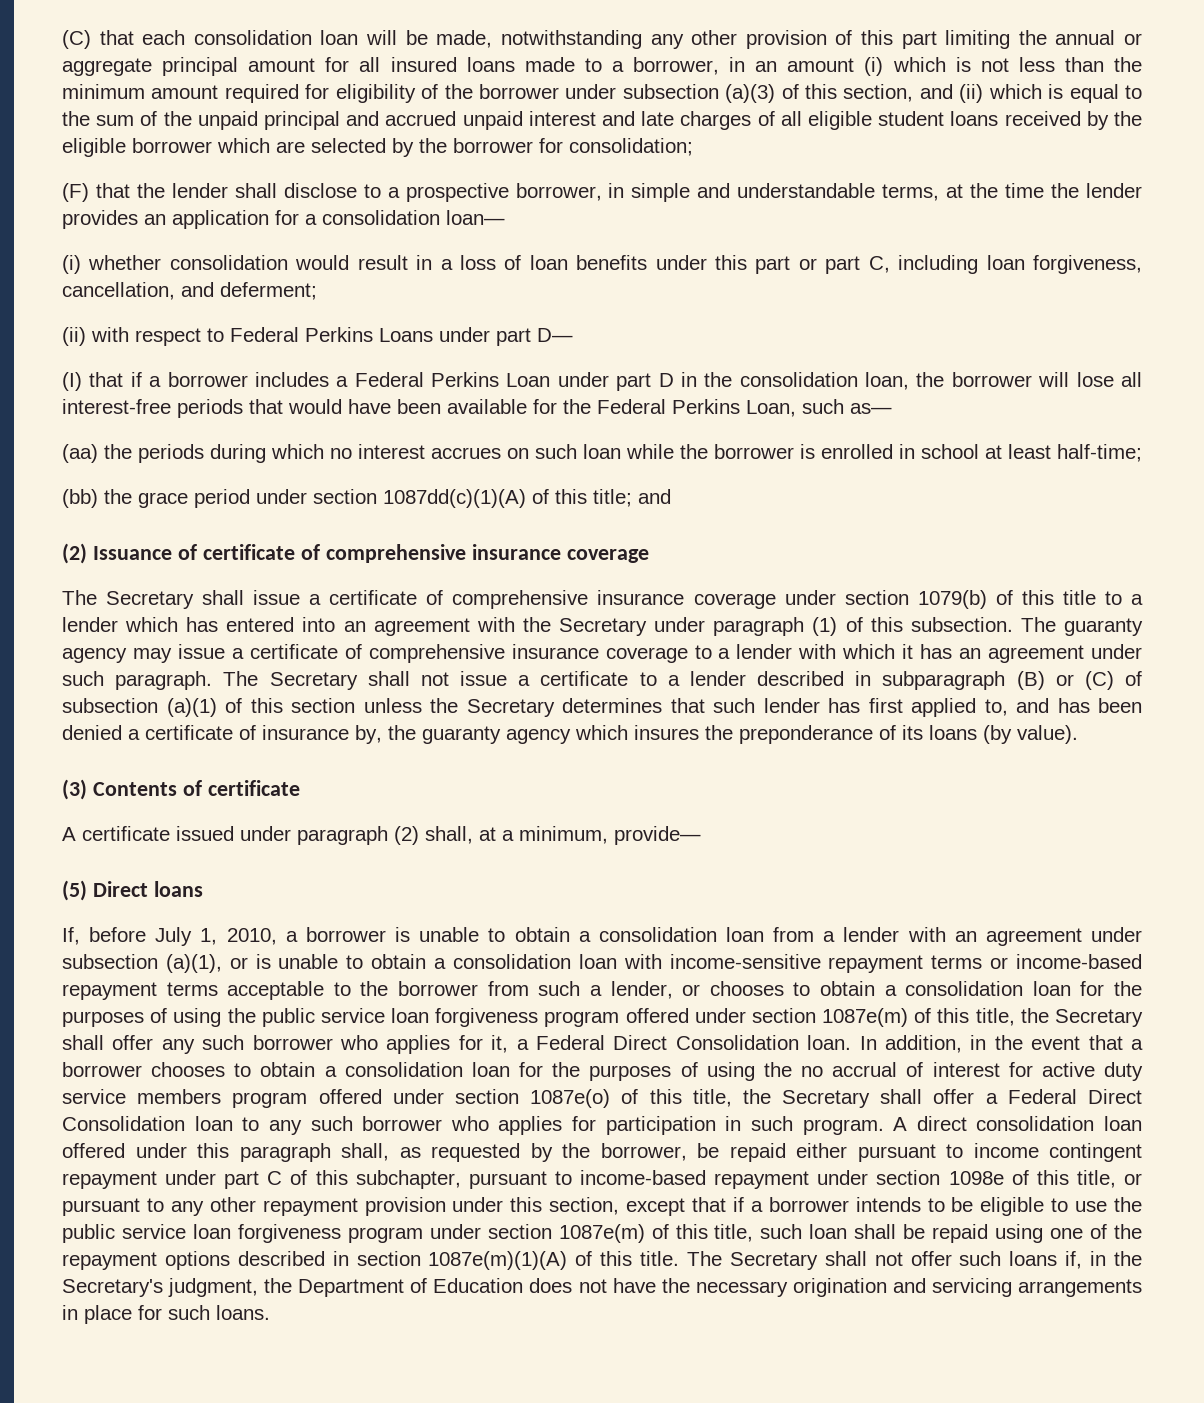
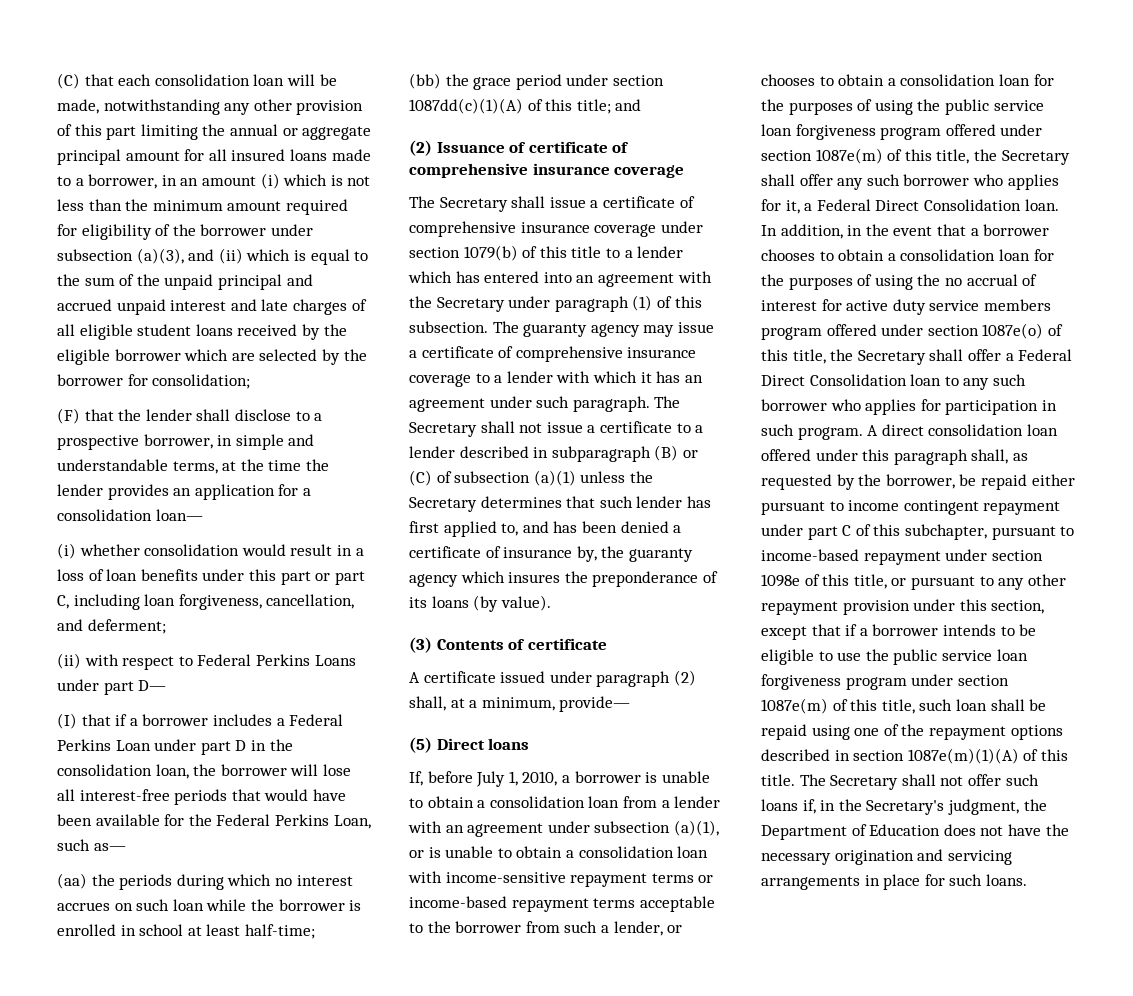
[725,84,914,103] (a)(3) of this section, -> [136,248,184,264] (a)(3),
[225,698,355,713] of this section -> (576, 478) none

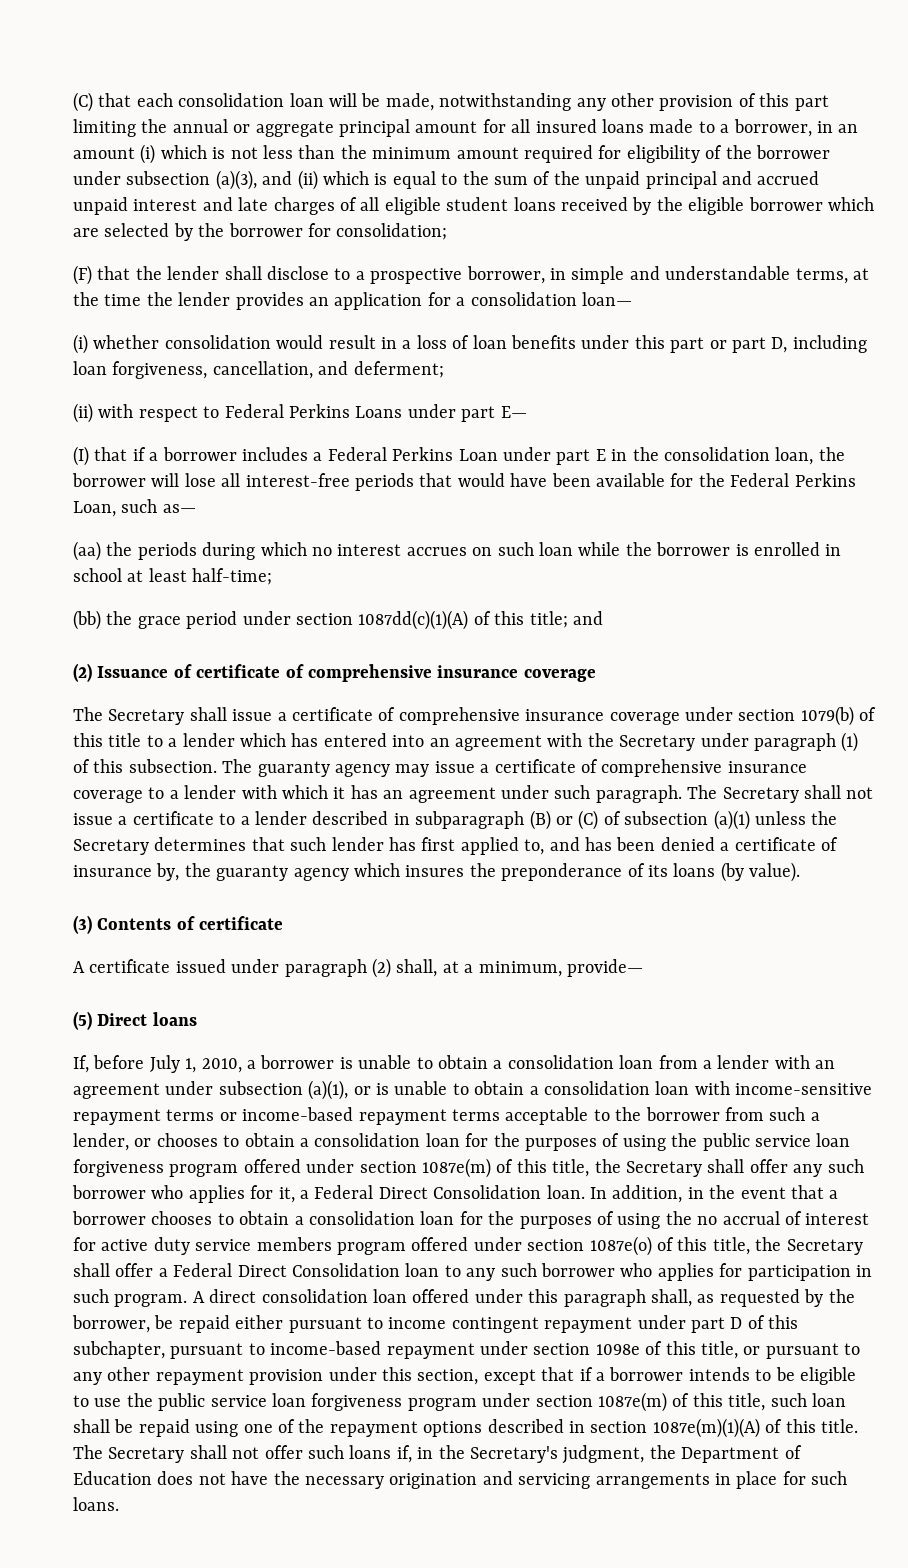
[57,595,69,609] C, -> [771,337,788,353] D,
[138,680,167,691] D— -> [500,406,527,418] E—
[235,740,247,751] D -> [595,449,606,461] E
[842,525,852,536] C -> [730,1317,743,1329] D

